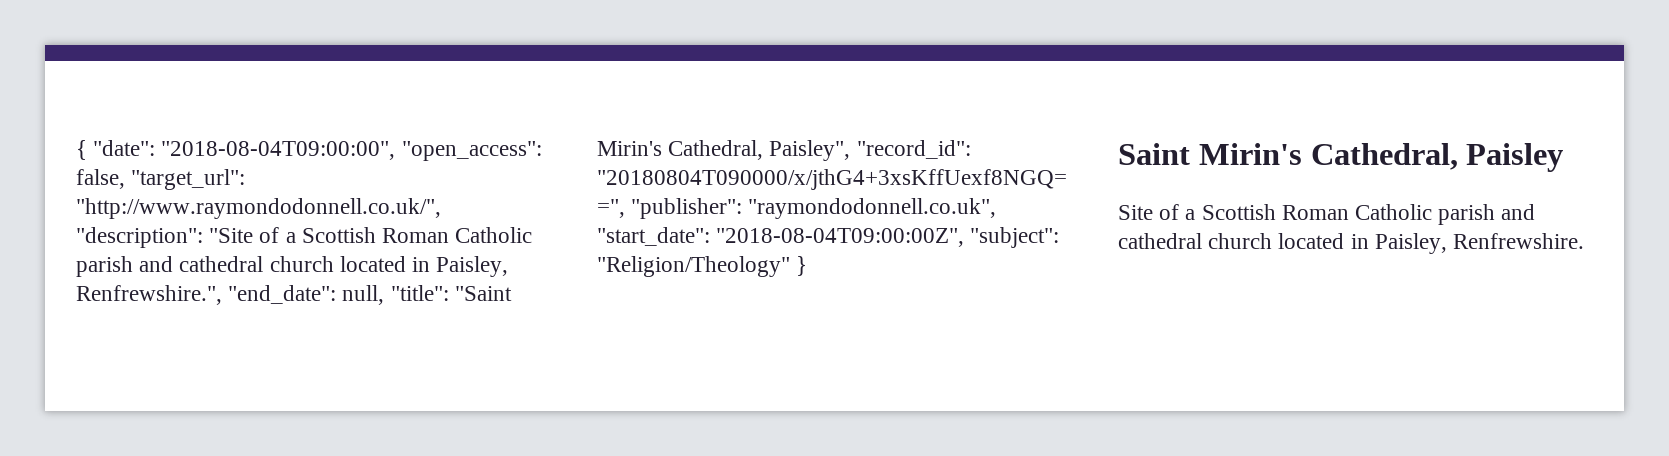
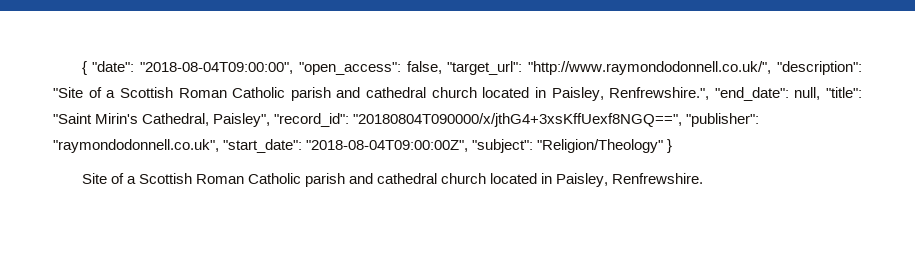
[1118,143,1564,172] // Saint Mirin's Cathedral, Paisley -> (673, 146) none

